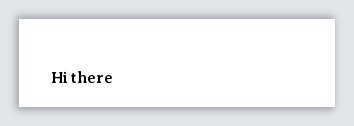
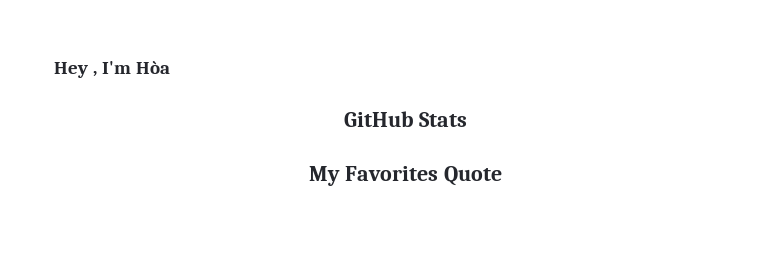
[51,71,114,83] Hi there -> [54,61,171,78] [343,111,468,127] [309,166,502,186] Hey , I'm Hòa // GitHub Stats // My Favorites Quote

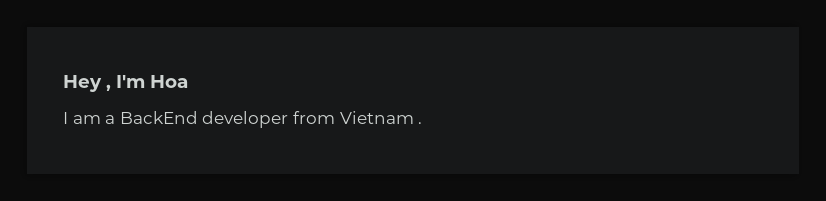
[136,61,171,74] [343,111,468,127] [309,166,502,186] Hòa // GitHub Stats // My Favorites Quote -> [150,75,188,88] [63,111,423,128] Hoa // I am a BackEnd developer from Vietnam .

